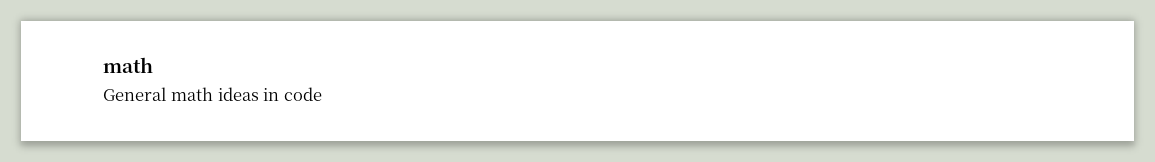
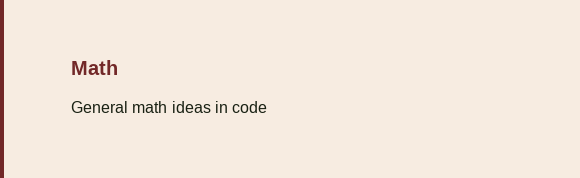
[103,57,153,73] math -> [71,60,118,75] Math

